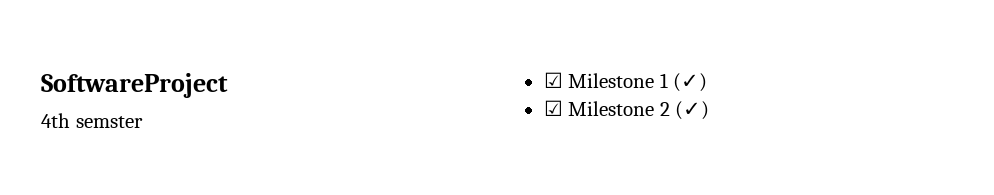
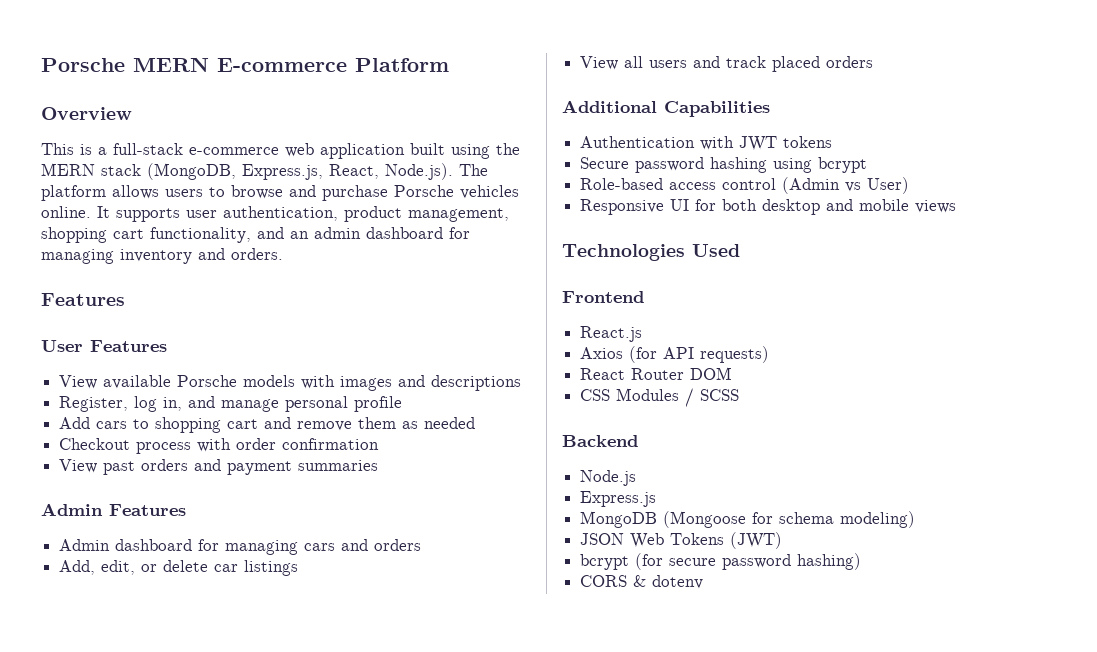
[41,73,228,98] [41,113,143,128] [543,72,708,92] [543,100,710,120] SoftwareProject // 4th semster // ☑ Milestone 1 (✓) // ☑ Milestone 2 (✓) -> [41,57,449,72] [41,107,132,120] [41,143,520,159] [41,163,488,180] [41,185,519,201] [41,206,509,222] [41,227,470,243] [41,248,283,264] [41,293,125,306] [41,340,167,352] [59,375,522,391] [59,396,403,412] [59,417,476,433] [59,438,380,454] [59,459,379,475] [41,503,186,516] [59,539,422,555] [59,560,299,576] [580,56,874,72] [562,100,770,117] [580,136,833,151] [580,157,868,173] [580,177,910,194] [580,199,957,215] [562,244,740,261] [562,291,644,303] [580,326,643,342] [580,346,770,363] [580,367,733,380] [580,388,740,407] [562,435,638,447] [580,470,637,486] [580,491,657,507] [580,511,916,528] [580,532,783,549] [580,553,862,570] [580,575,704,589] Porsche MERN E-commerce Platform // Overview // This is a full-stack e-commerce web application built using the MERN stack (MongoDB, Express.js, React, Node.js). The platform allows users to browse and purchase Porsche vehicles online. It supports user authentication, product management, shopping cart functionality, and an admin dashboard for managing inventory and orders. // Features // User Features // View available Porsche models with images and descriptions // Register, log in, and manage personal profile // Add cars to shopping cart and remove them as needed // Checkout process with order confirmation // View past orders and payment summaries // Admin Features // Admin dashboard for managing cars and orders // Add, edit, or delete car listings // View all users and track placed orders // Additional Capabilities // Authentication with JWT tokens // Secure password hashing using bcrypt // Role-based access control (Admin vs User) // Responsive UI for both desktop and mobile views // Technologies Used // Frontend // React.js // Axios (for API requests) // React Router DOM // CSS Modules / SCSS // Backend // Node.js // Express.js // MongoDB (Mongoose for schema modeling) // JSON Web Tokens (JWT) // bcrypt (for secure password hashing) // CORS & dotenv

